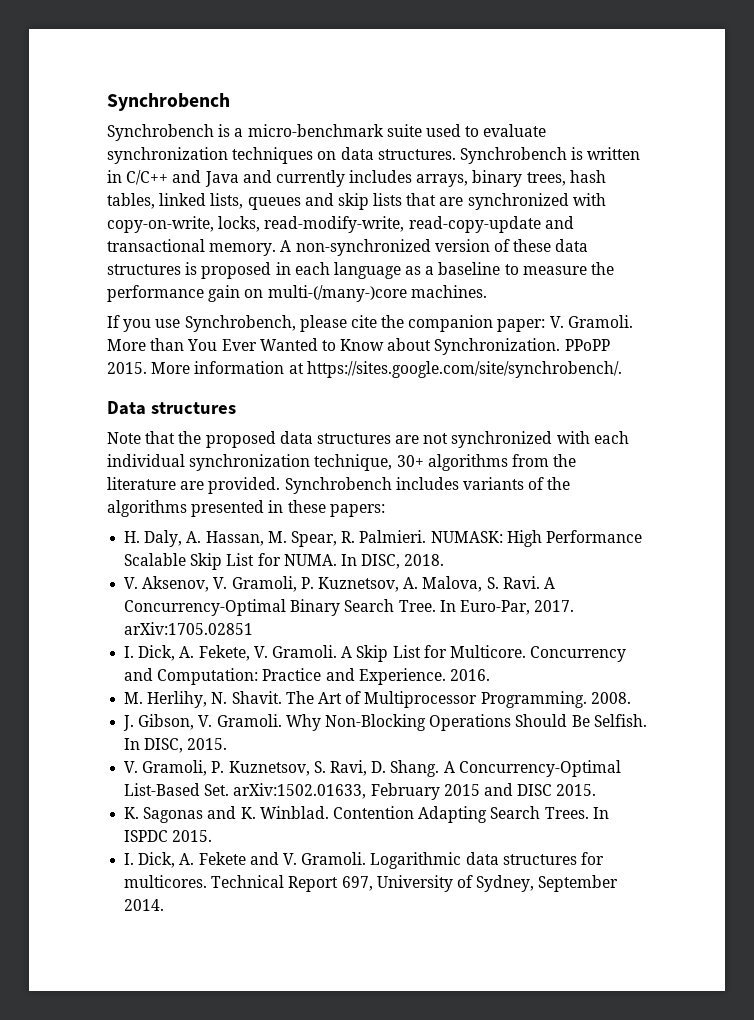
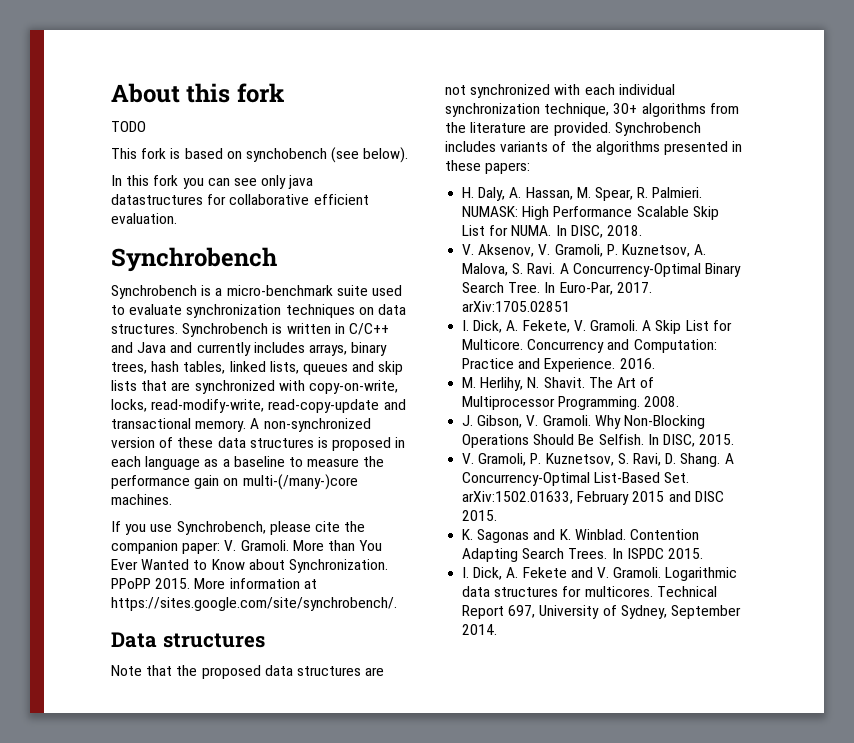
(107, 102) none -> [111,83,284,103] [111,121,146,132] [111,147,409,163] [111,175,314,189] [111,194,369,205] [111,213,177,224] About this fork // TODO // This fork is based on synchobench (see below). // In this fork you can see only java datastructures for collaborative efficient evaluation. //

